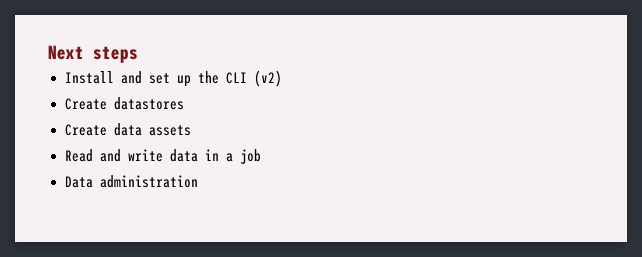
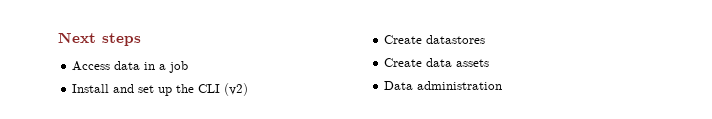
(138, 54) none -> [72,61,189,73] // Access data in a job
[64,149,261,164] // Read and write data in a job -> (490, 63) none

